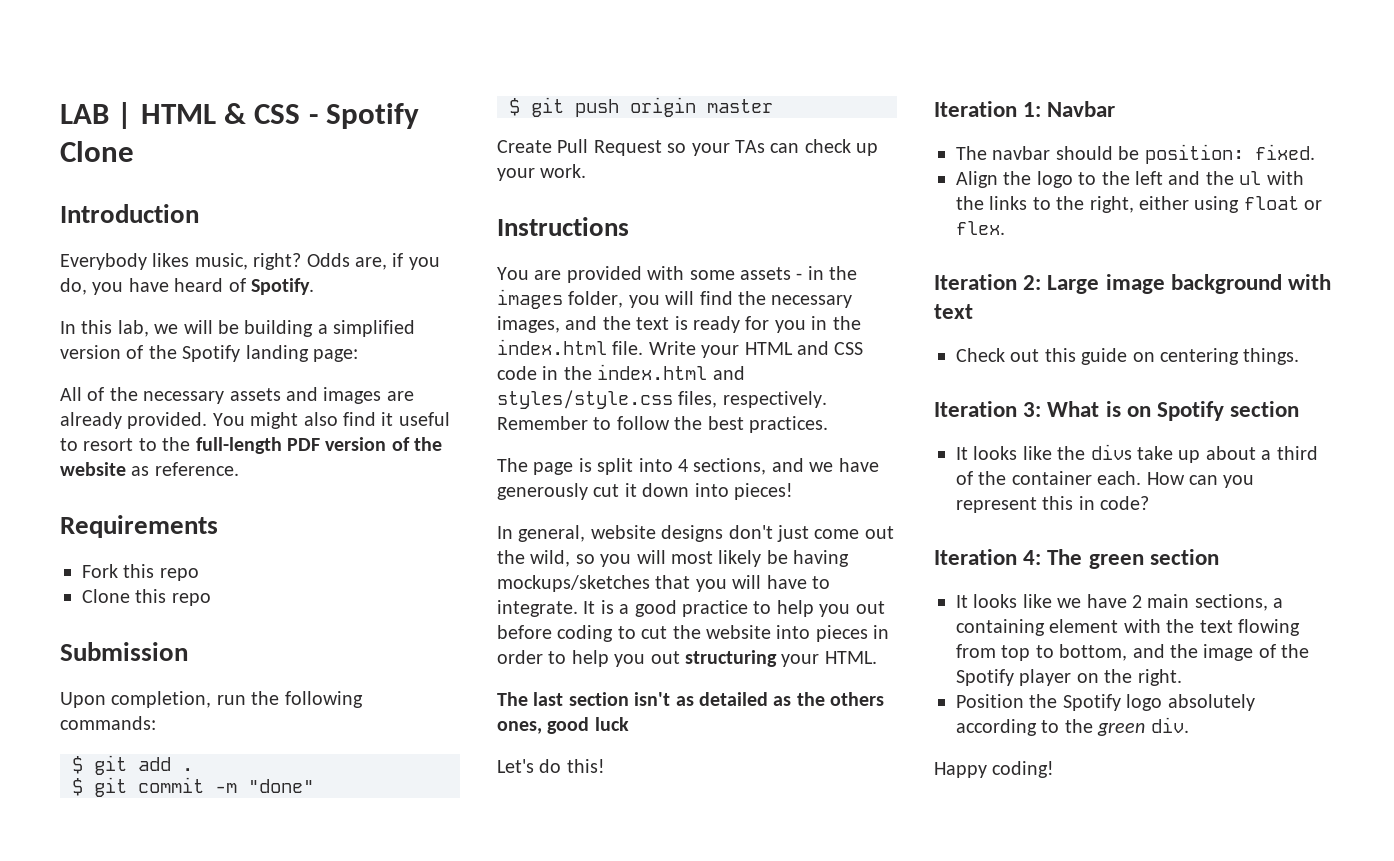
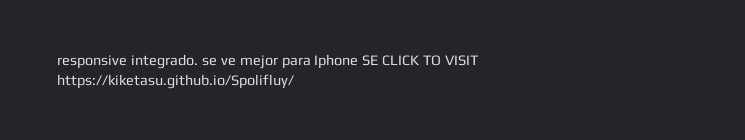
[60,102,420,129] [60,141,134,162] [60,204,199,223] [60,253,440,270] [60,278,314,295] [60,320,416,337] [60,345,358,362] [60,387,414,404] [60,412,450,429] [60,437,443,454] [60,462,239,476] [60,515,218,538] [82,564,199,581] [82,589,211,606] [60,642,188,661] [60,691,363,708] [60,716,156,730] [72,755,193,775] [72,777,314,797] [509,97,773,117] [497,139,879,156] [497,164,587,181] [497,217,629,236] [497,266,858,283] [497,289,853,309] [497,316,861,333] [497,339,864,358] [497,364,745,380] [497,390,827,409] [497,416,828,433] [497,458,879,475] [497,483,793,500] [497,525,894,542] [497,550,850,567] [497,575,830,592] [497,600,885,617] [497,625,890,642] [497,650,877,667] [497,692,885,706] [497,717,629,734] [497,759,605,773] [934,101,1116,117] [956,144,1315,164] [956,171,1304,188] [956,196,1323,213] [956,221,1005,235] [934,274,1332,294] [934,304,973,319] [956,348,1300,365] [934,401,1300,421] [956,444,1318,463] [956,471,1255,488] [956,496,1150,513] [934,549,1219,569] [956,594,1284,611] [956,619,1300,636] [956,644,1310,661] [956,669,1182,686] [956,694,1255,711] [956,717,1189,736] [934,761,1055,778] LAB | HTML & CSS - Spotify Clone // Introduction // Everybody likes music, right? Odds are, if you do, you have heard of Spotify. // In this lab, we will be building a simplified version of the Spotify landing page: // All of the necessary assets and images are already provided. You might also find it useful to resort to the full-length PDF version of the website as reference. // Requirements // Fork this repo // Clone this repo // Submission // Upon completion, run the following commands: // $ git add . // $ git commit -m "done" // $ git push origin master // Create Pull Request so your TAs can check up your work. // Instructions // You are provided with some assets - in the images folder, you will find the necessary images, and the text is ready for you in the index.html file. Write your HTML and CSS code in the index.html and styles/style.css files, respectively. Remember to follow the best practices. // The page is split into 4 sections, and we have generously cut it down into pieces! // In general, website designs don't just come out the wild, so you will most likely be having mockups/sketches that you will have to integrate. It is a good practice to help you out before coding to cut the website into pieces in order to help you out structuring your HTML. // The last section isn't as detailed as the others ones, good luck // Let's do this! // Iteration 1: Navbar // The navbar should be position: fixed. // Align the logo to the left and the ul with the links to the right, either using float or flex. // Iteration 2: Large image background with text // Check out this guide on centering things. // Iteration 3: What is on Spotify section // It looks like the divs take up about a third of the container each. How can you represent this in code? // Iteration 4: The green section // It looks like we have 2 main sections, a containing element with the text flowing from top to bottom, and the image of the Spotify player on the right. // Position the Spotify logo absolutely according to the green div. // Happy coding! -> [57,54,480,69] [57,74,294,89] responsive integrado. se ve mejor para Iphone SE CLICK TO VISIT https://kiketasu.github.io/Spolifluy/

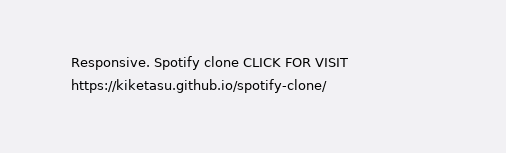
[57,54,480,69] [57,74,294,89] responsive integrado. se ve mejor para Iphone SE CLICK TO VISIT https://kiketasu.github.io/Spolifluy/ -> [71,56,348,70] [71,79,327,93] Responsive. Spotify clone CLICK FOR VISIT https://kiketasu.github.io/spotify-clone/

